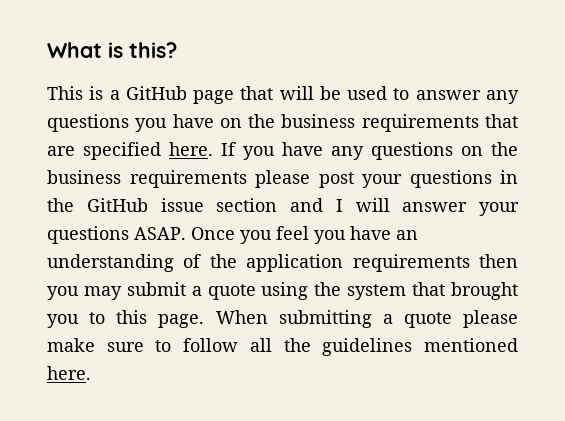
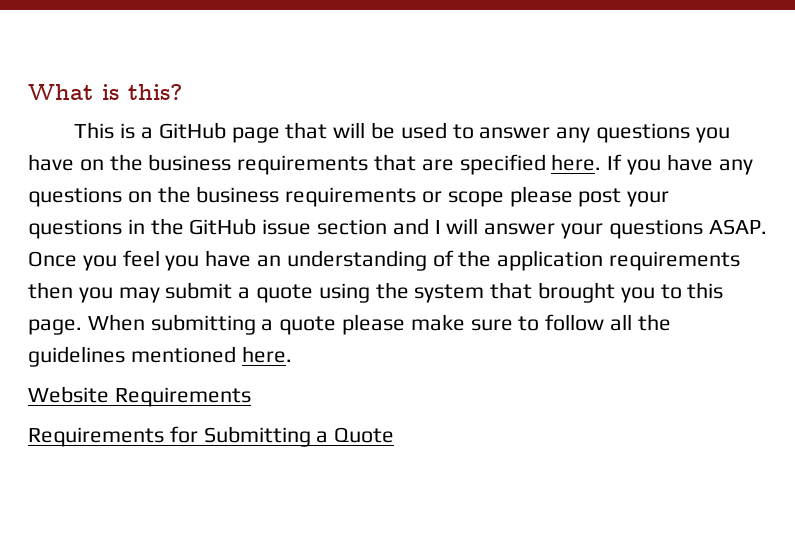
(247, 179) none -> [422,191,504,207] or scope
(91, 373) none -> [28,386,251,407] [28,426,395,447] // Website Requirements // Requirements for Submitting a Quote

